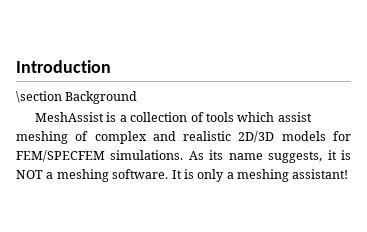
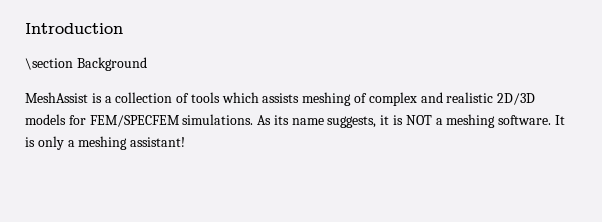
[277,112,312,122] assist -> [262,93,300,103] assists

